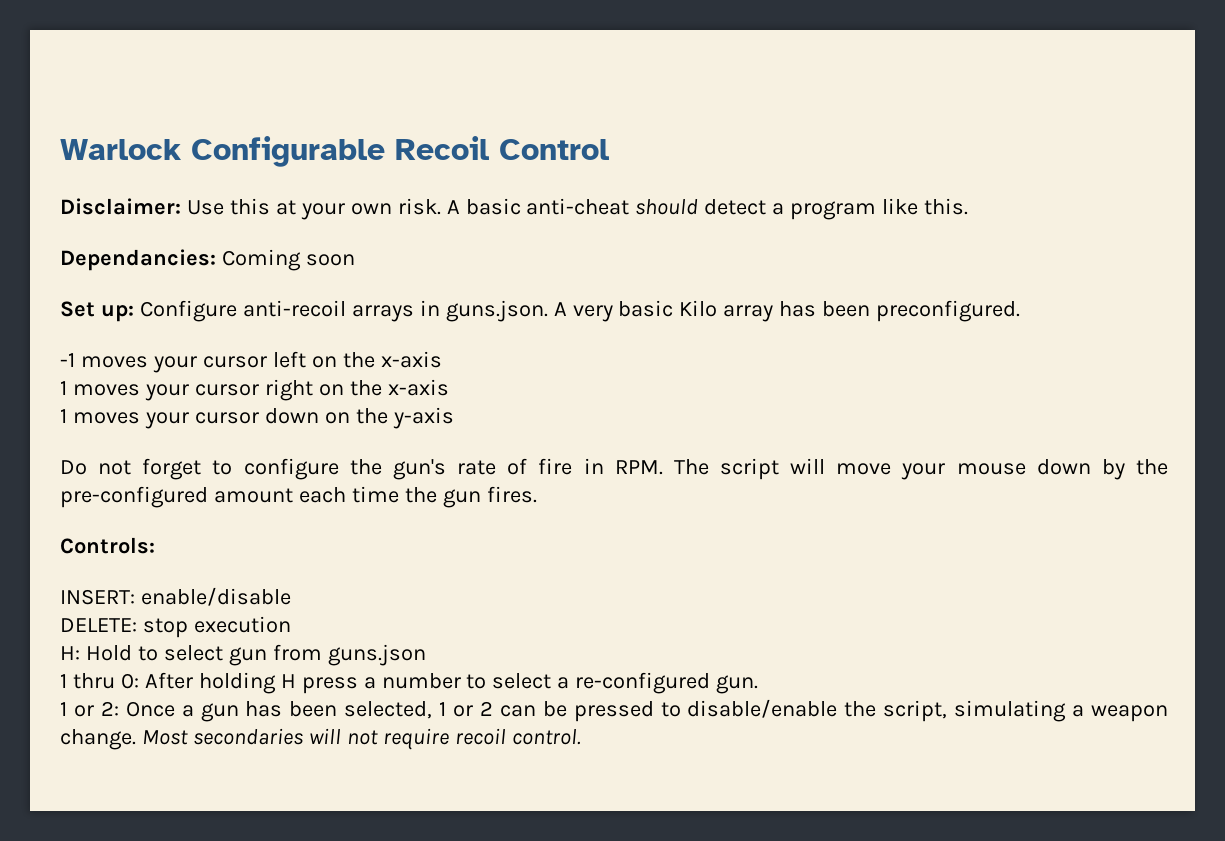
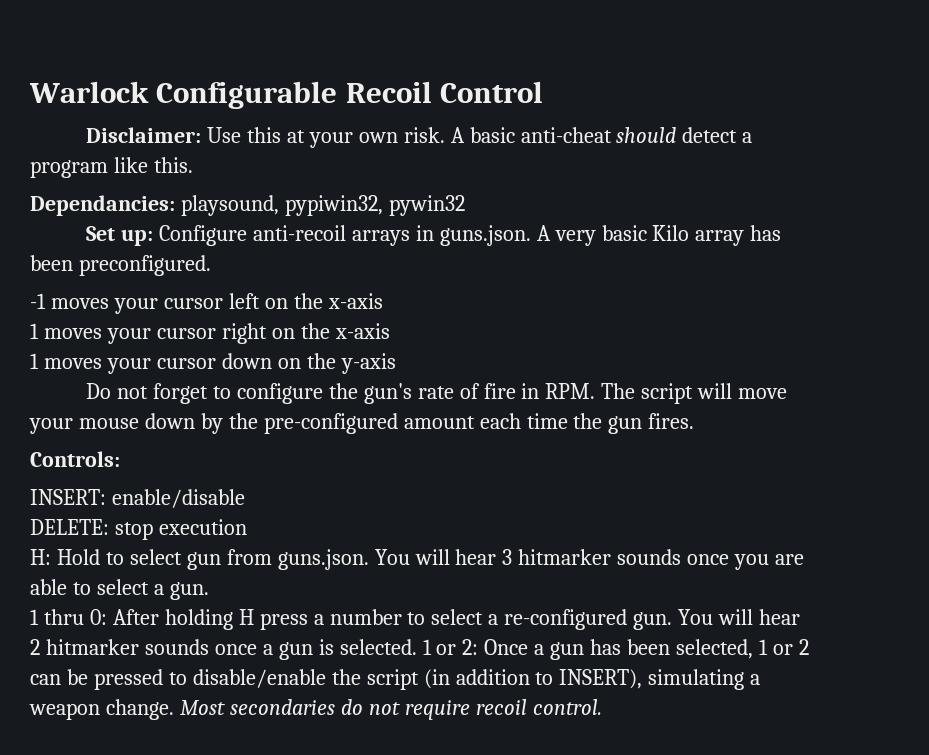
[221,249,355,271] Coming soon -> [180,195,465,216] playsound, pypiwin32, pywin32
[327,644,426,666] guns.json -> [277,549,805,570] [30,579,209,600] guns.json. You will hear 3 hitmarker sounds once you are able to select a gun.
(759, 684) // -> [678,609,801,625] [30,639,417,660] You will hear 2 hitmarker sounds once a gun is selected.
[883,700,948,722] script, -> [366,669,643,690] script (in addition to INSERT),
[308,728,341,744] will -> [340,699,363,715] do

